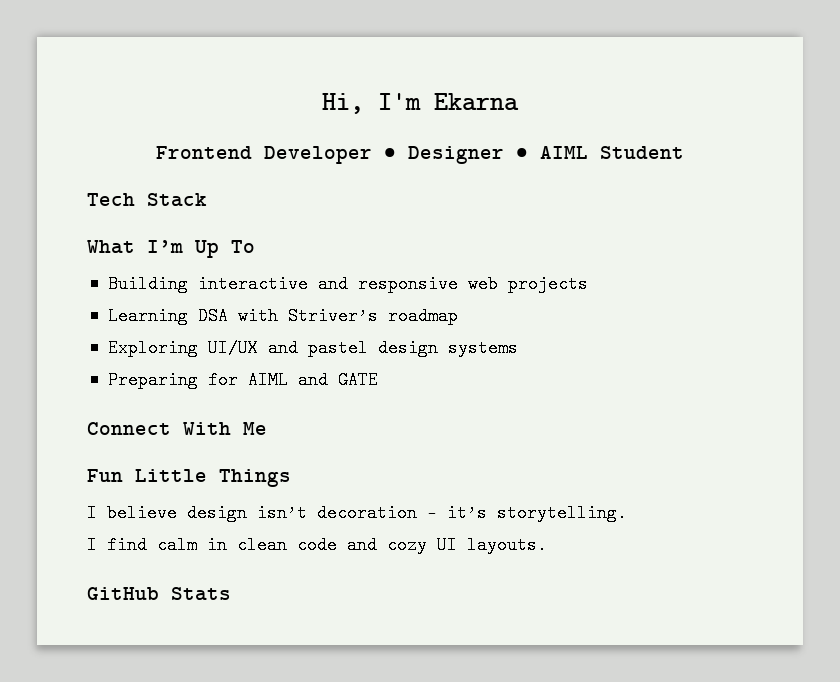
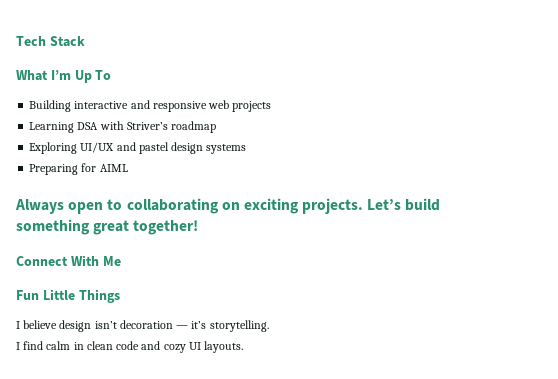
[322,93,519,114] [156,146,684,164] Hi, I'm Ekarna // Frontend Developer • Designer • AIML Student // -> (16, 41) none
[297,371,378,389] and GATE -> [15,198,441,214] [16,219,199,235] // Always open to collaborating on exciting projects. Let’s build something great together!
[87,587,231,601] // GitHub Stats -> (244, 347) none

